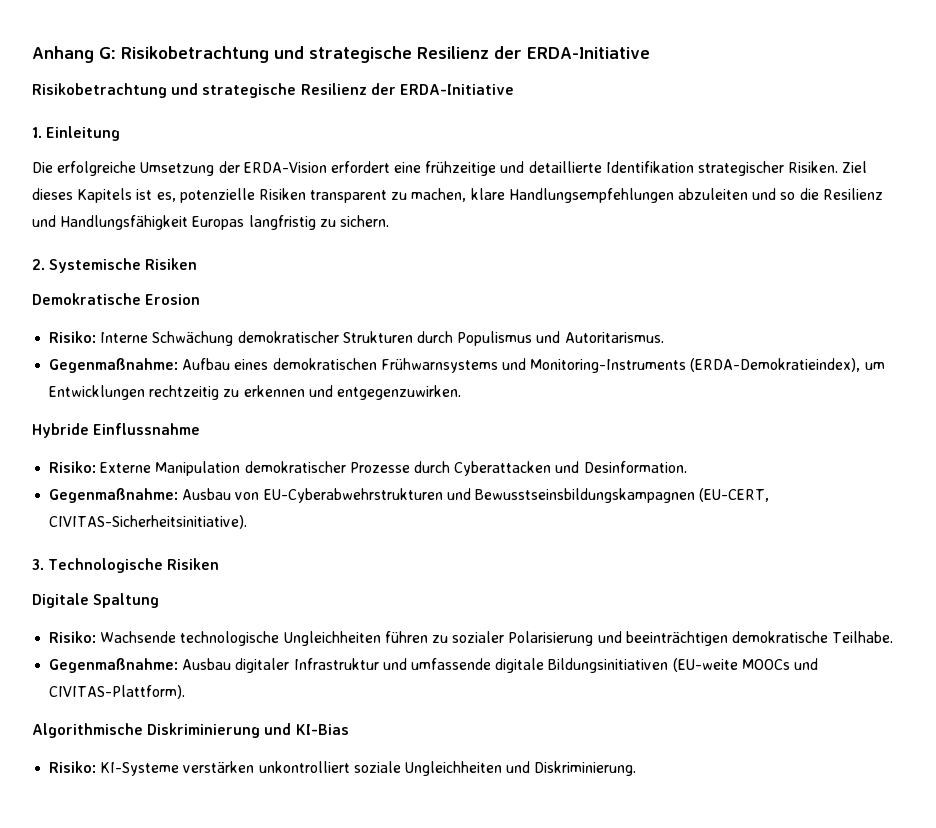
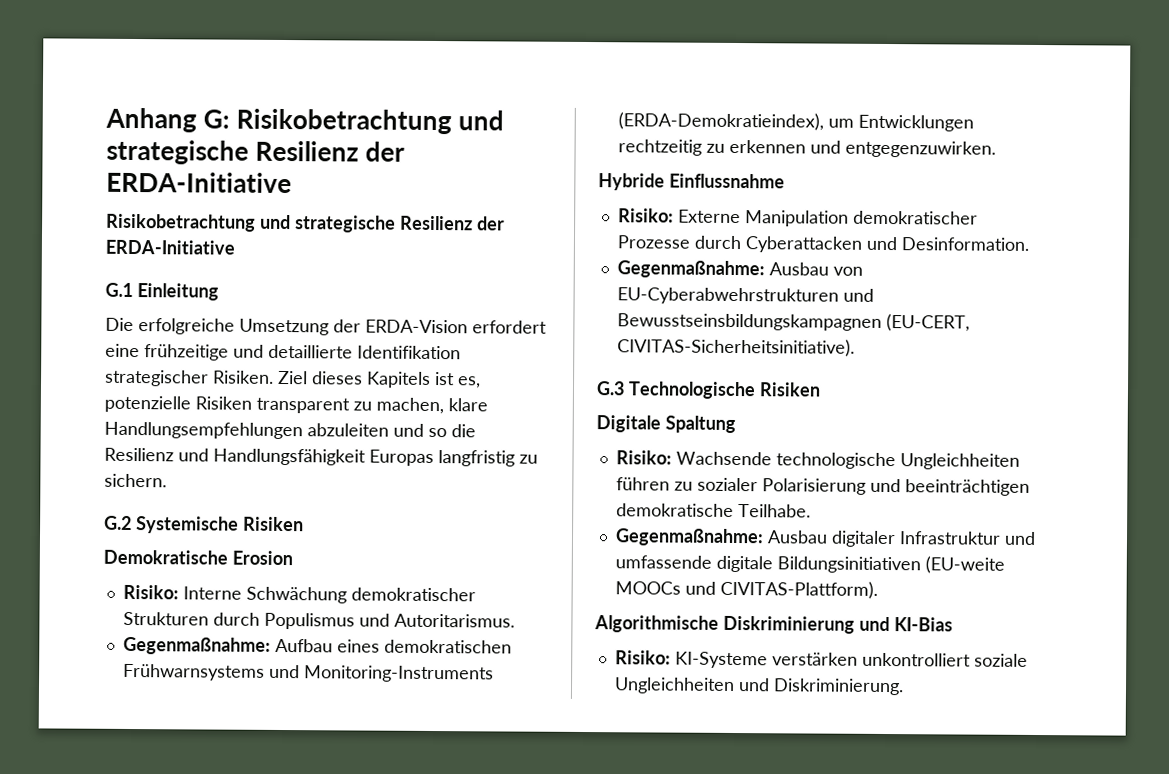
[32,127,42,138] 1. -> [105,282,133,298] G.1
[32,259,45,270] 2. -> [104,515,132,530] G.2
[32,559,44,570] 3. -> [596,381,625,396] G.3

